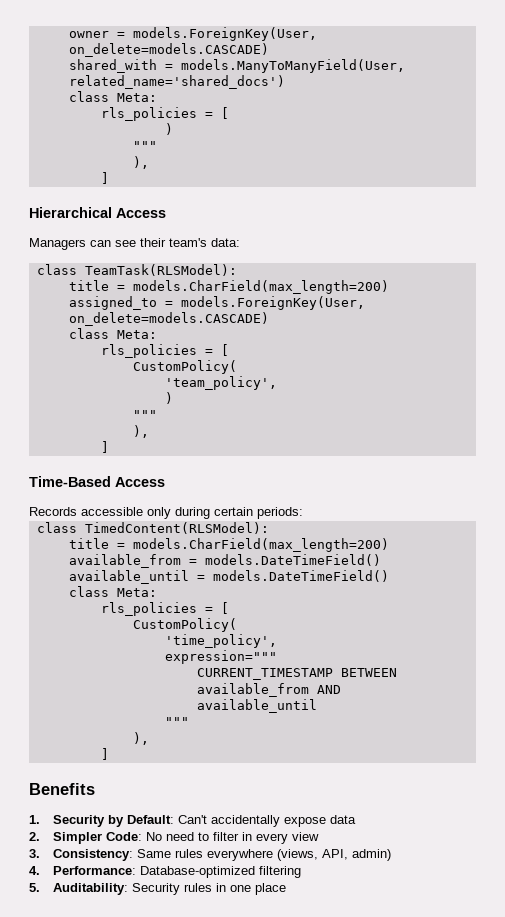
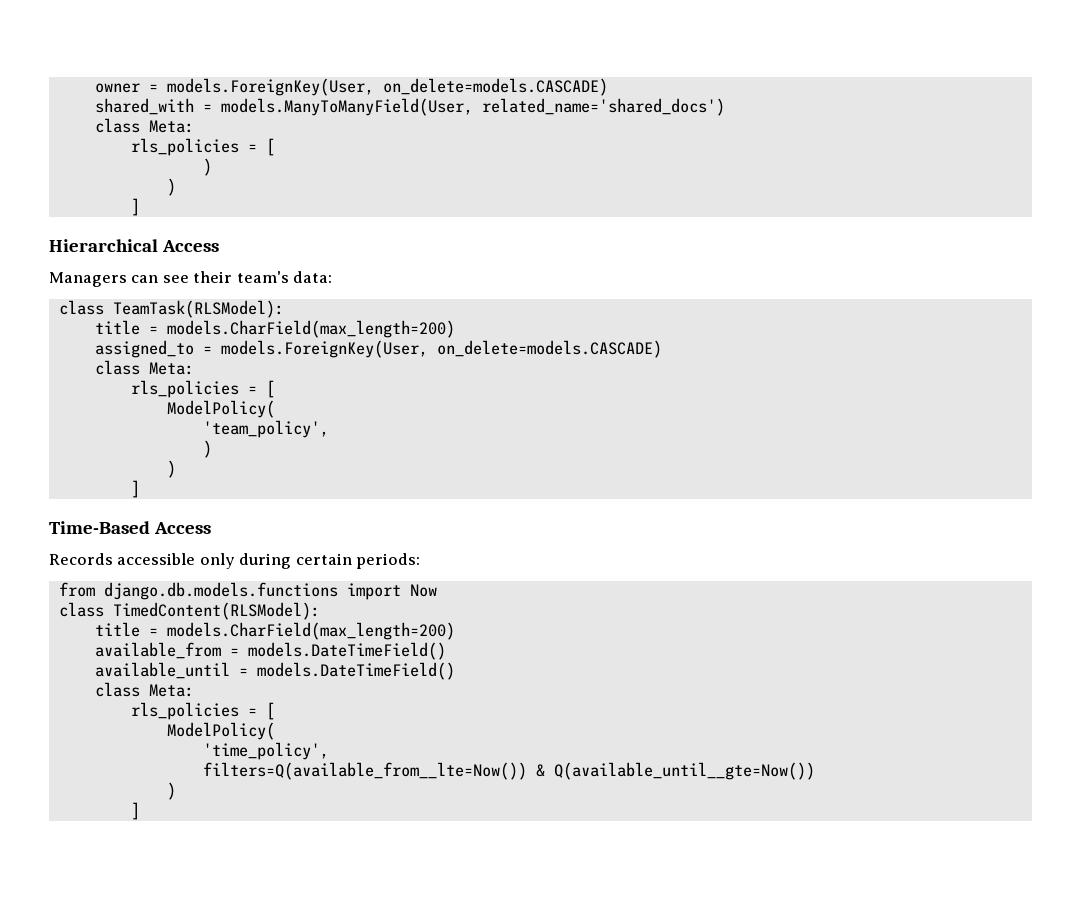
[132,141,157,150] [132,156,149,169] """ // ), -> [166,178,176,196] )
[132,360,237,374] CustomPolicy( -> [166,400,275,418] ModelPolicy(
[132,410,157,419] [132,425,149,438] """ // ), -> [166,460,176,478] )
(303, 513) none -> [58,582,437,600] // from django.db.models.functions import Now
[132,618,237,632] CustomPolicy( -> [166,722,275,740] ModelPolicy(
[164,650,277,664] [196,668,397,680] [196,683,341,697] [196,699,317,713] [164,717,189,726] [132,732,149,745] [100,748,109,760] [29,783,95,795] [29,815,357,827] [29,832,320,844] [29,849,392,861] [29,866,302,878] [29,883,287,895] expression=""" // CURRENT_TIMESTAMP BETWEEN available_from AND available_until // """ // ), // ] // Benefits // 1. Security by Default: Can't accidentally expose data // 2. Simpler Code: No need to filter in every view // 3. Consistency: Same rules everywhere (views, API, admin) // 4. Performance: Database-optimized filtering // 5. Auditability: Security rules in one place -> [202,762,815,780] [166,782,176,800] [130,802,140,820] filters=Q(available_from__lte=Now()) & Q(available_until__gte=Now()) // ) // ]

